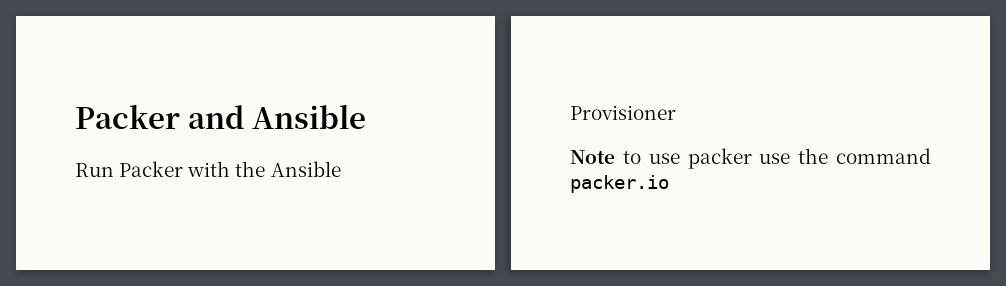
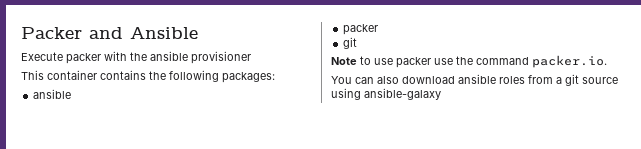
[75,161,341,177] [570,105,676,120] Run Packer with the Ansible Provisioner -> [21,51,251,64] [21,70,275,83] [33,89,72,99] [343,24,379,35] [343,37,358,49] Execute packer with the ansible provisioner // This container contains the following packages: // ansible // packer // git
[570,175,669,193] packer.io -> [532,55,607,68] [331,74,618,86] [331,88,441,100] packer.io. // You can also download ansible roles from a git source using ansible-galaxy

